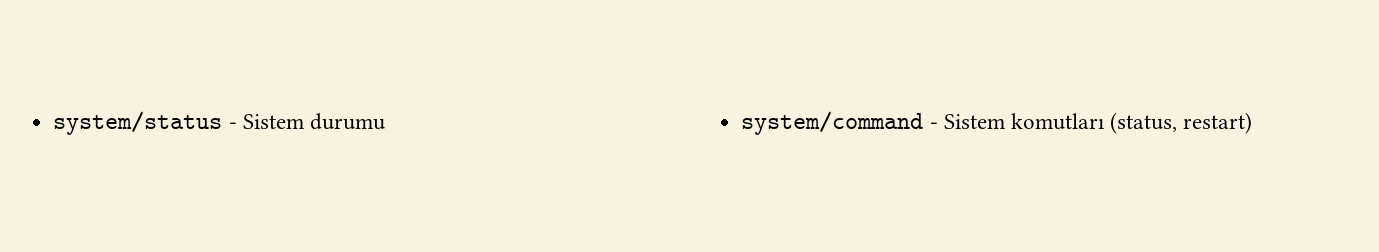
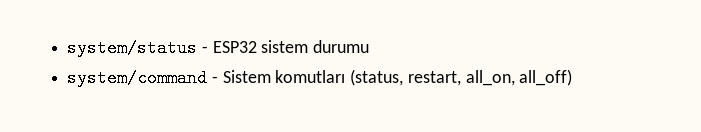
[242,114,304,129] Sistem -> [212,40,309,53] ESP32 sistem
[1183,112,1253,134] restart) -> [407,69,573,86] restart, all_on, all_off)

